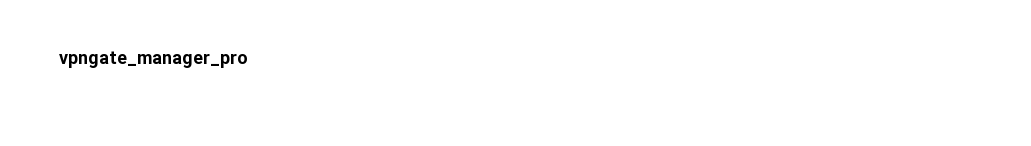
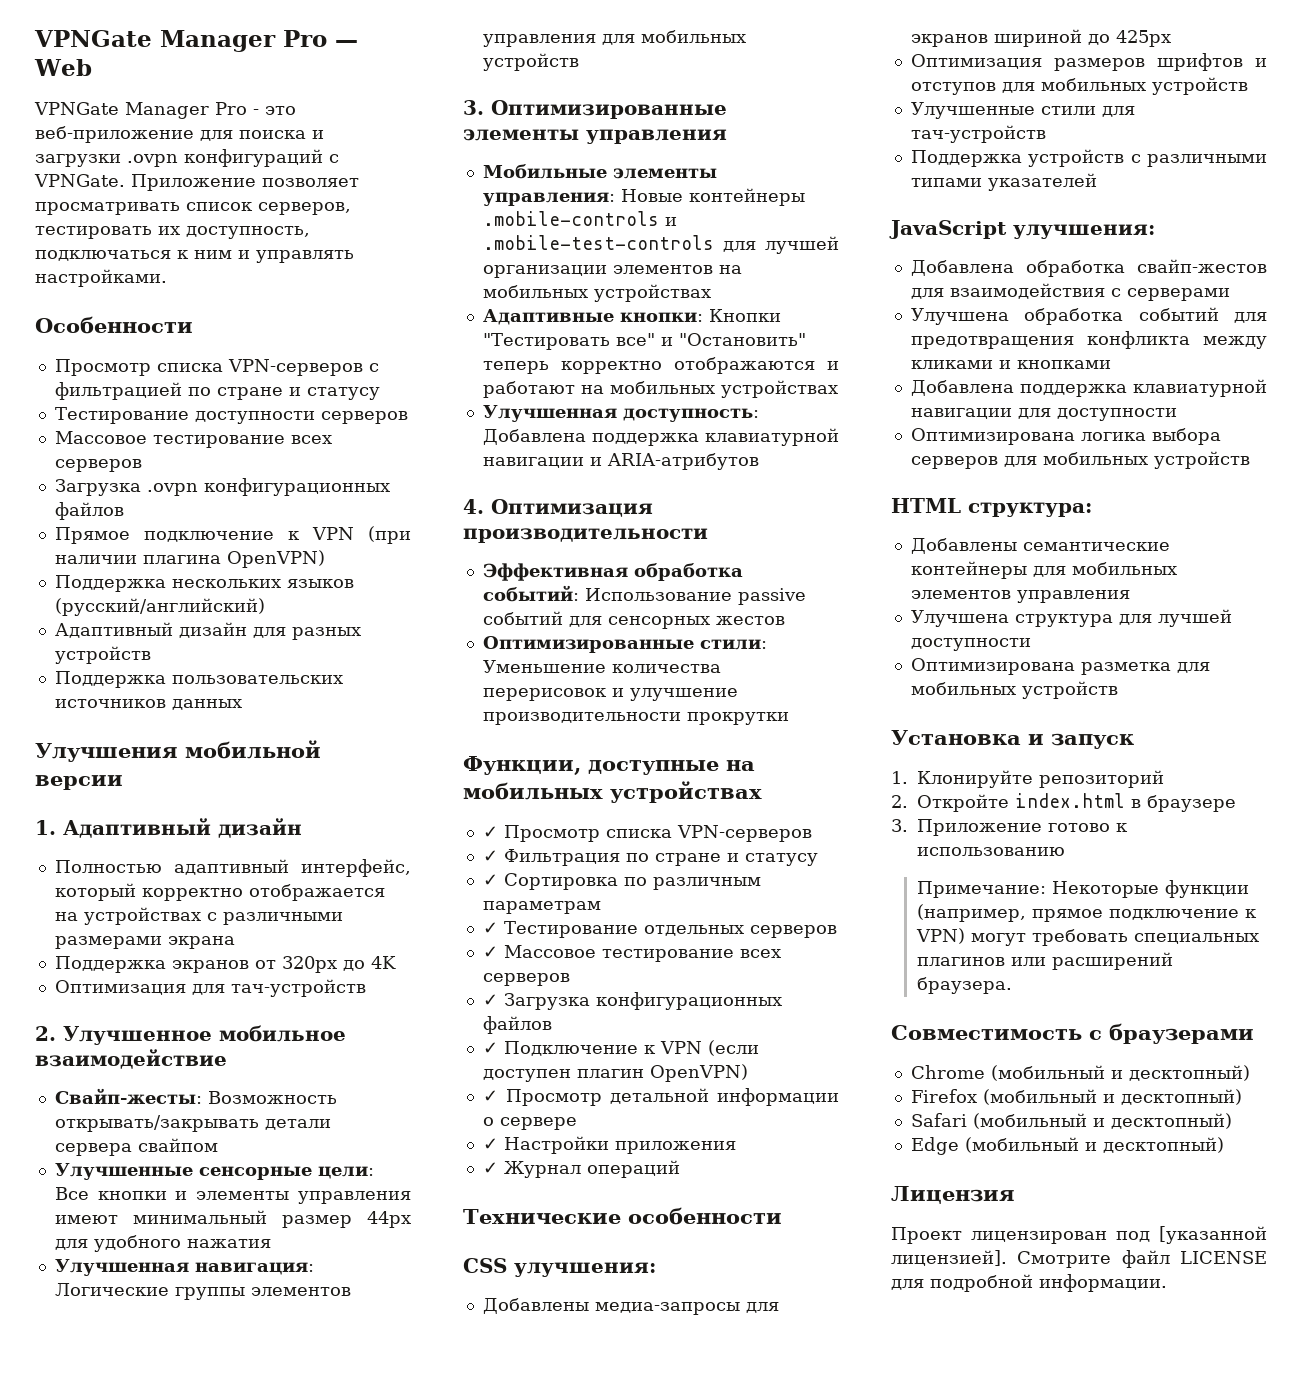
[59,51,248,68] vpngate_manager_pro -> [34,30,358,52] [34,59,92,76] [34,102,296,119] [35,126,324,143] [35,149,339,167] [34,174,359,191] [35,202,351,215] [35,226,310,239] [35,250,354,263] [35,269,167,287] [35,316,193,334] [54,359,379,376] [54,382,380,400] [54,407,408,424] [54,431,332,448] [54,459,142,472] [54,478,390,496] [54,502,124,520] [54,526,411,544] [54,550,325,568] [54,575,354,592] [54,598,265,616] [54,622,361,640] [54,646,151,664] [54,671,343,688] [54,699,242,710] [35,740,321,762] [35,775,123,790] [35,818,302,838] [54,859,411,877] [54,883,385,901] [54,907,343,925] [54,936,235,949] [54,956,396,973] [54,979,366,997] [35,1025,346,1045] [35,1049,227,1069] [54,1088,337,1104] [54,1115,331,1132] [54,1138,218,1156] [54,1163,374,1180] [54,1187,411,1204] [54,1210,411,1228] [54,1235,271,1252] [54,1259,314,1276] [54,1283,351,1300] [482,30,746,47] [482,53,579,71] [463,100,727,119] [463,129,727,144] [482,164,717,179] [482,188,805,206] [482,211,677,226] [482,235,839,254] [482,265,742,278] [482,284,711,302] [482,309,781,325] [482,333,806,350] [482,357,839,374] [482,380,838,398] [482,405,759,422] [482,428,839,446] [482,453,759,470] [463,499,653,517] [463,528,708,543] [482,563,743,581] [482,585,806,605] [482,611,785,629] [482,636,767,653] [482,660,721,673] [482,688,738,701] [482,712,789,725] [463,756,755,775] [463,781,762,803] [482,825,812,842] [482,849,818,866] [482,873,761,890] [482,901,601,914] [482,921,837,938] [482,945,781,962] [482,973,570,986] [482,992,782,1010] [482,1016,552,1034] [482,1040,759,1056] [482,1064,748,1082] [482,1088,839,1106] [482,1117,577,1130] [482,1136,736,1154] [482,1160,680,1178] [463,1207,782,1225] [463,1258,656,1277] [482,1298,779,1315] [910,29,1171,47] [910,53,1267,71] [910,77,1248,95] [910,102,1135,119] [910,125,1046,143] [910,149,1267,167] [910,173,1097,191] [889,220,1155,239] [910,259,1267,277] [910,283,1230,301] [910,307,1267,325] [910,331,1267,349] [910,360,1111,369] [910,379,1267,397] [910,408,1177,421] [910,428,1221,445] [910,451,1250,469] [891,498,1092,517] [910,538,1170,554] [910,561,1177,579] [910,590,1130,603] [910,609,1232,627] [910,638,1031,651] [910,658,1210,675] [910,681,1118,699] [891,730,1134,749] [891,770,1164,788] [891,793,1236,812] [891,819,1128,836] [917,847,1065,856] [916,880,1249,898] [916,904,1257,922] [915,928,1259,946] [916,952,1173,970] [916,977,1012,994] [891,1023,1254,1044] [910,1065,1250,1081] [910,1089,1242,1105] [910,1113,1232,1129] [910,1137,1224,1155] [891,1186,1015,1204] [891,1226,1267,1244] [891,1250,1267,1268] [891,1274,1167,1292] VPNGate Manager Pro — Web // VPNGate Manager Pro - это веб-приложение для поиска и загрузки .ovpn конфигураций с VPNGate. Приложение позволяет просматривать список серверов, тестировать их доступность, подключаться к ним и управлять настройками. // Особенности // Просмотр списка VPN-серверов с фильтрацией по стране и статусу // Тестирование доступности серверов // Массовое тестирование всех серверов // Загрузка .ovpn конфигурационных файлов // Прямое подключение к VPN (при наличии плагина OpenVPN) // Поддержка нескольких языков (русский/английский) // Адаптивный дизайн для разных устройств // Поддержка пользовательских источников данных // Улучшения мобильной версии // 1. Адаптивный дизайн // Полностью адаптивный интерфейс, который корректно отображается на устройствах с различными размерами экрана // Поддержка экранов от 320px до 4K // Оптимизация для тач-устройств // 2. Улучшенное мобильное взаимодействие // Свайп-жесты: Возможность открывать/закрывать детали сервера свайпом // Улучшенные сенсорные цели: Все кнопки и элементы управления имеют минимальный размер 44px для удобного нажатия // Улучшенная навигация: Логические группы элементов управления для мобильных устройств // 3. Оптимизированные элементы управления // Мобильные элементы управления: Новые контейнеры .mobile-controls и .mobile-test-controls для лучшей организации элементов на мобильных устройствах // Адаптивные кнопки: Кнопки "Тестировать все" и "Остановить" теперь корректно отображаются и работают на мобильных устройствах // Улучшенная доступность: Добавлена поддержка клавиатурной навигации и ARIA-атрибутов // 4. Оптимизация производительности // Эффективная обработка событий: Использование passive событий для сенсорных жестов // Оптимизированные стили: Уменьшение количества перерисовок и улучшение производительности прокрутки // Функции, доступные на мобильных устройствах // ✓ Просмотр списка VPN-серверов // ✓ Фильтрация по стране и статусу // ✓ Сортировка по различным параметрам // ✓ Тестирование отдельных серверов // ✓ Массовое тестирование всех серверов // ✓ Загрузка конфигурационных файлов // ✓ Подключение к VPN (если доступен плагин OpenVPN) // ✓ Просмотр детальной информации о сервере // ✓ Настройки приложения // ✓ Журнал операций // Технические особенности // CSS улучшения: // Добавлены медиа-запросы для экранов шириной до 425px // Оптимизация размеров шрифтов и отступов для мобильных устройств // Улучшенные стили для тач-устройств // Поддержка устройств с различными типами указателей // JavaScript улучшения: // Добавлена обработка свайп-жестов для взаимодействия с серверами // Улучшена обработка событий для предотвращения конфликта между кликами и кнопками // Добавлена поддержка клавиатурной навигации для доступности // Оптимизирована логика выбора серверов для мобильных устройств // HTML структура: // Добавлены семантические контейнеры для мобильных элементов управления // Улучшена структура для лучшей доступности // Оптимизирована разметка для мобильных устройств // Установка и запуск // 1. Клонируйте репозиторий // 2. Откройте index.html в браузере // 3. Приложение готово к использованию // Примечание: Некоторые функции (например, прямое подключение к VPN) могут требовать специальных плагинов или расширений браузера. // Совместимость с браузерами // Chrome (мобильный и десктопный) // Firefox (мобильный и десктопный) // Safari (мобильный и десктопный) // Edge (мобильный и десктопный) // Лицензия // Проект лицензирован под [указанной лицензией]. Смотрите файл LICENSE для подробной информации.

